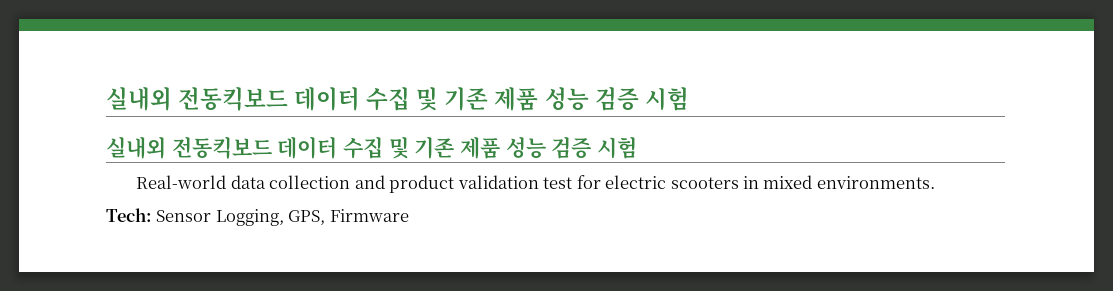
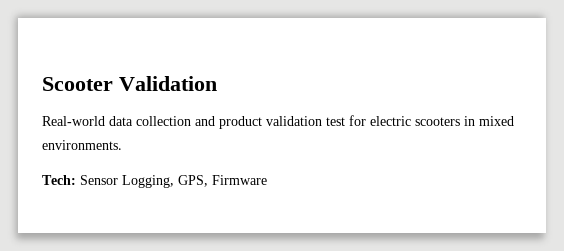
[106,87,689,111] [106,136,638,159] 실내외 전동킥보드 데이터 수집 및 기존 제품 성능 검증 시험 // 실내외 전동킥보드 데이터 수집 및 기존 제품 성능 검증 시험 -> [42,76,217,91] Scooter Validation

